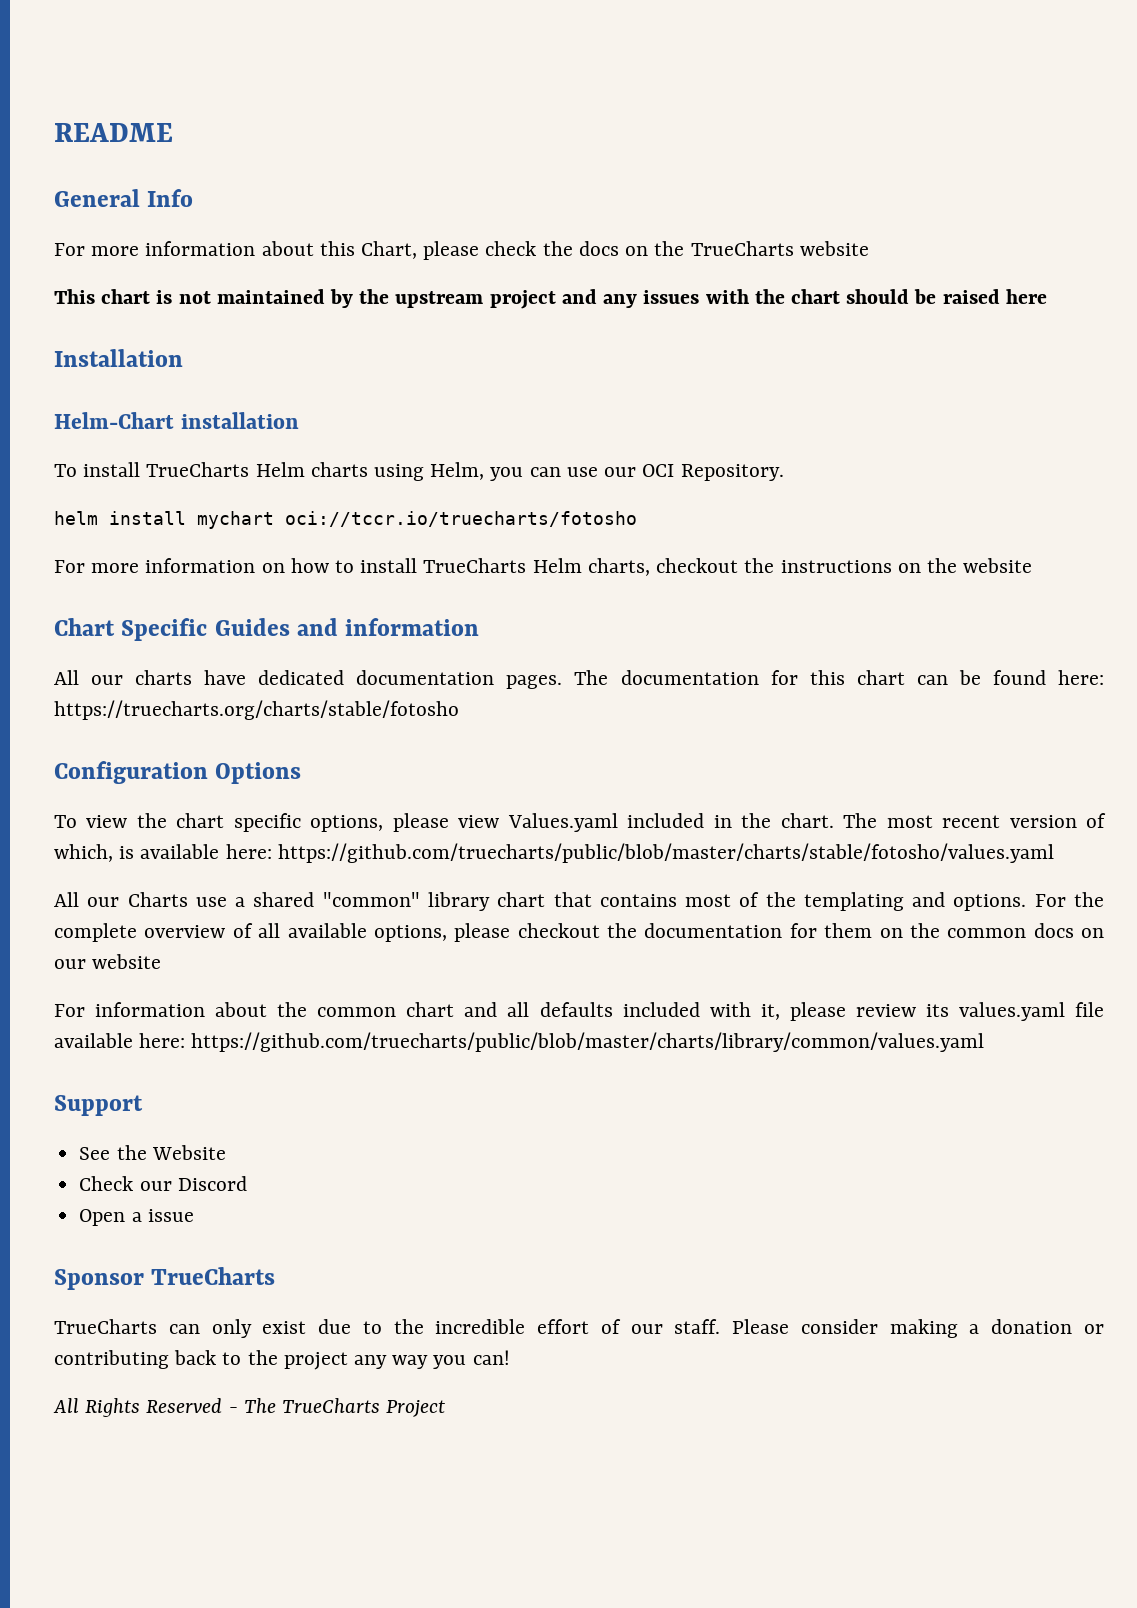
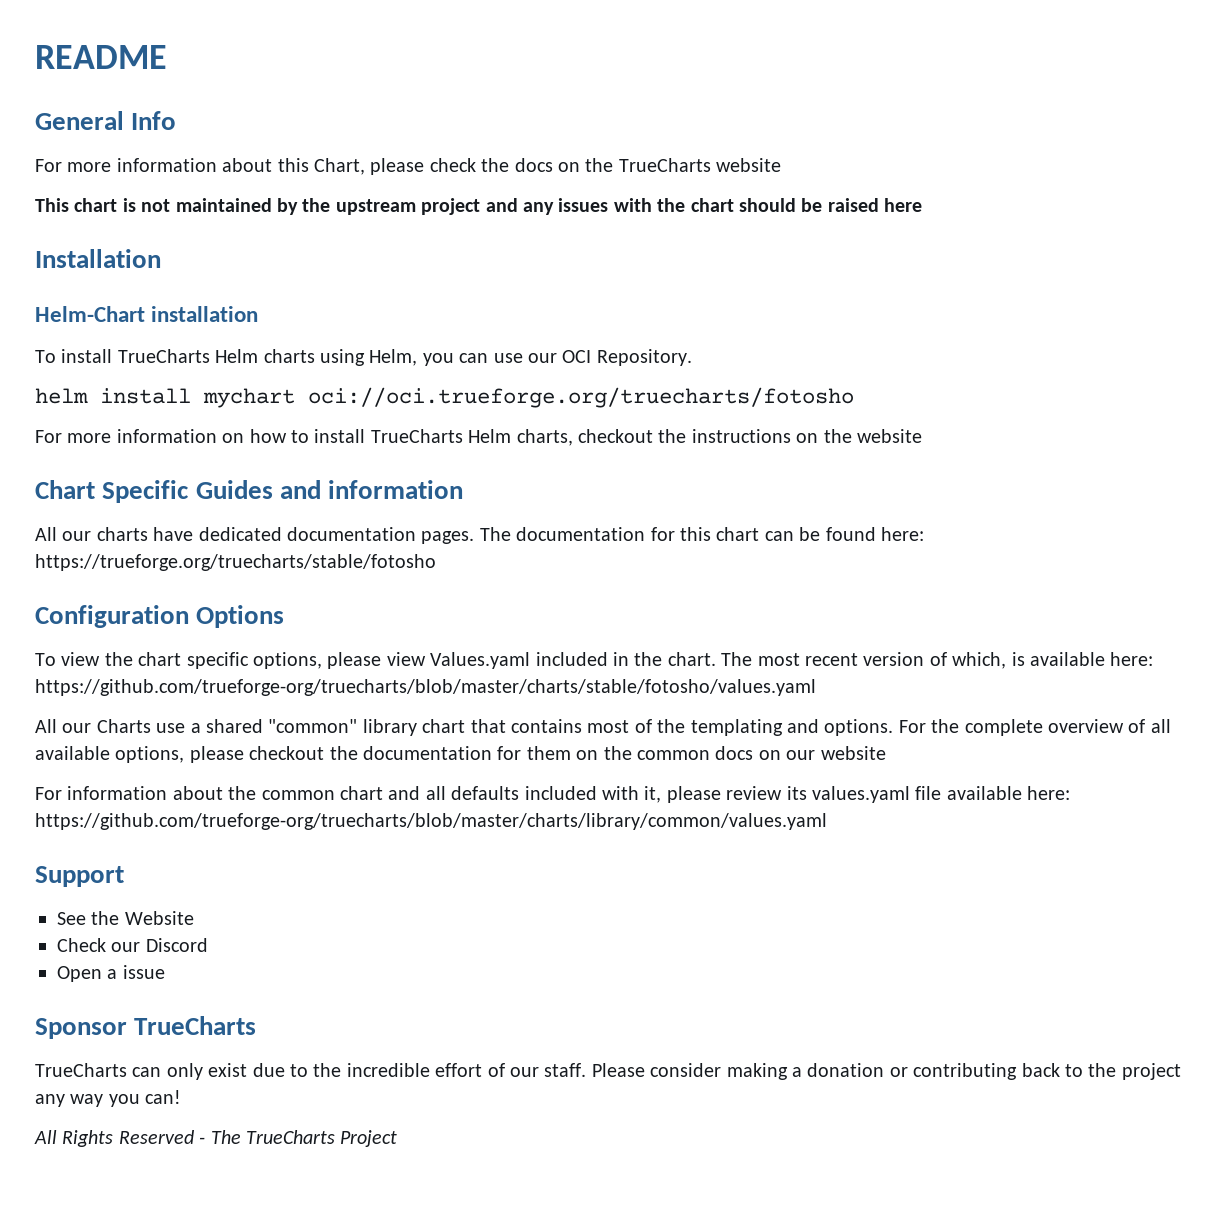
[285,511,637,527] oci://tccr.io/truecharts/fotosho -> [308,387,854,408] oci://oci.trueforge.org/truecharts/fotosho
[54,700,459,720] https://truecharts.org/charts/stable/fotosho -> [35,554,436,571] https://trueforge.org/truecharts/stable/fotosho
[277,843,1054,863] https://github.com/truecharts/public/blob/master/charts/stable/fotosho/values.yaml -> [35,679,816,696] https://github.com/trueforge-org/truecharts/blob/master/charts/stable/fotosho/values.yaml
[191,1032,985,1052] https://github.com/truecharts/public/blob/master/charts/library/common/values.yaml -> [35,813,827,830] https://github.com/trueforge-org/truecharts/blob/master/charts/library/common/values.yaml

